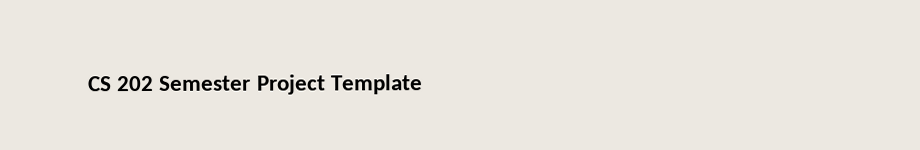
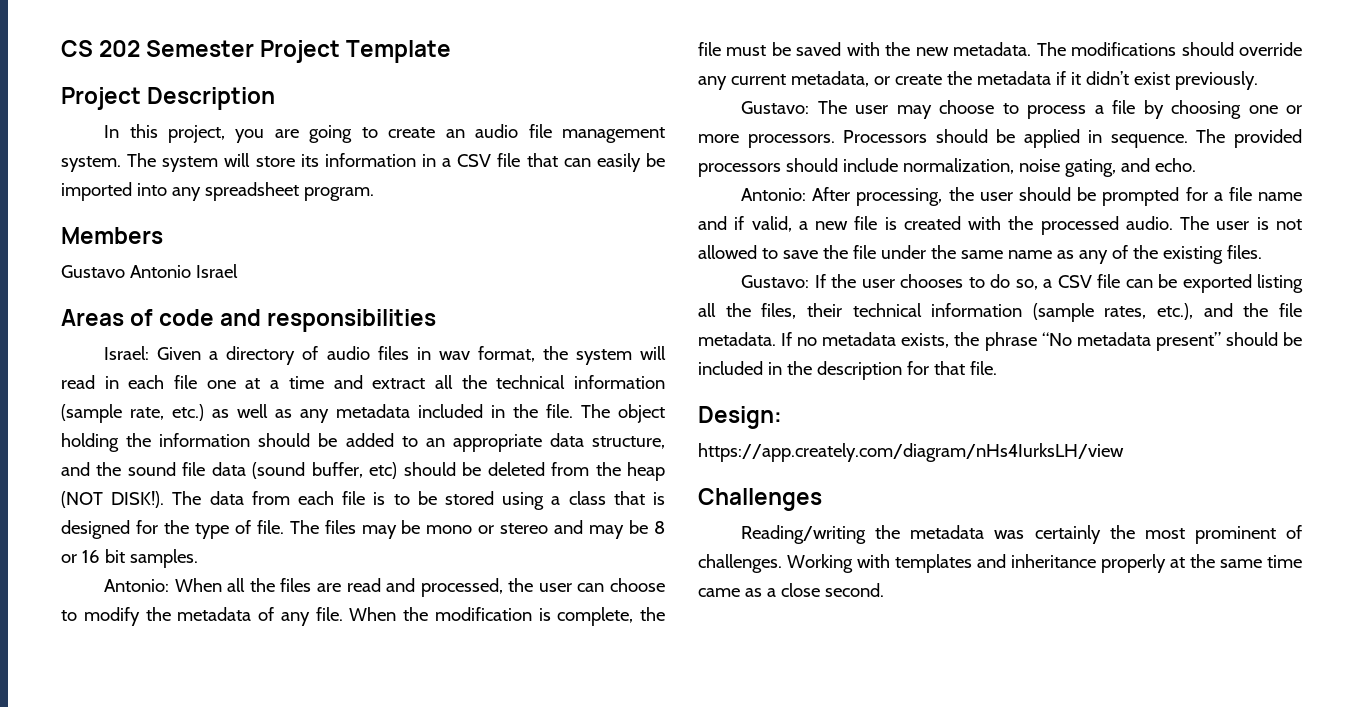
(423, 84) none -> [61,87,276,110] [104,124,665,143] [61,153,666,172] [61,182,374,201] [61,227,163,244] [61,264,238,278] [61,309,437,332] [104,346,666,365] [61,375,665,389] [61,404,665,423] [61,433,666,452] [61,462,665,481] [61,491,665,510] [61,520,665,539] [61,549,198,568] [104,578,665,597] [61,607,665,626] [698,42,1302,56] [698,71,1258,90] [741,100,1302,119] [698,129,1302,148] [698,158,1196,177] [741,187,1302,206] [698,216,1302,235] [698,245,1262,264] [741,274,1303,293] [698,303,1302,322] [698,332,1302,351] [698,361,997,380] [698,406,782,429] [698,443,1124,462] [698,488,822,511] [741,525,1302,544] [698,554,1302,573] [698,583,884,597] // Project Description // In this project, you are going to create an audio file management system. The system will store its information in a CSV file that can easily be imported into any spreadsheet program. // Members // Gustavo Antonio Israel // Areas of code and responsibilities // Israel: Given a directory of audio files in wav format, the system will read in each file one at a time and extract all the technical information (sample rate, etc.) as well as any metadata included in the file. The object holding the information should be added to an appropriate data structure, and the sound file data (sound buffer, etc) should be deleted from the heap (NOT DISK!). The data from each file is to be stored using a class that is designed for the type of file. The files may be mono or stereo and may be 8 or 16 bit samples. // Antonio: When all the files are read and processed, the user can choose to modify the metadata of any file. When the modification is complete, the file must be saved with the new metadata. The modifications should override any current metadata, or create the metadata if it didn’t exist previously. // Gustavo: The user may choose to process a file by choosing one or more processors. Processors should be applied in sequence. The provided processors should include normalization, noise gating, and echo. // Antonio: After processing, the user should be prompted for a file name and if valid, a new file is created with the processed audio. The user is not allowed to save the file under the same name as any of the existing files. // Gustavo: If the user chooses to do so, a CSV file can be exported listing all the files, their technical information (sample rates, etc.), and the file metadata. If no metadata exists, the phrase “No metadata present” should be included in the description for that file. // Design: // https://app.creately.com/diagram/nHs4IurksLH/view // Challenges // Reading/writing the metadata was certainly the most prominent of challenges. Working with templates and inheritance properly at the same time came as a close second.

